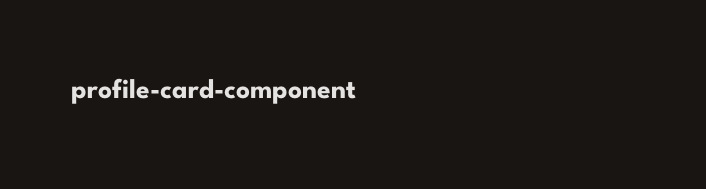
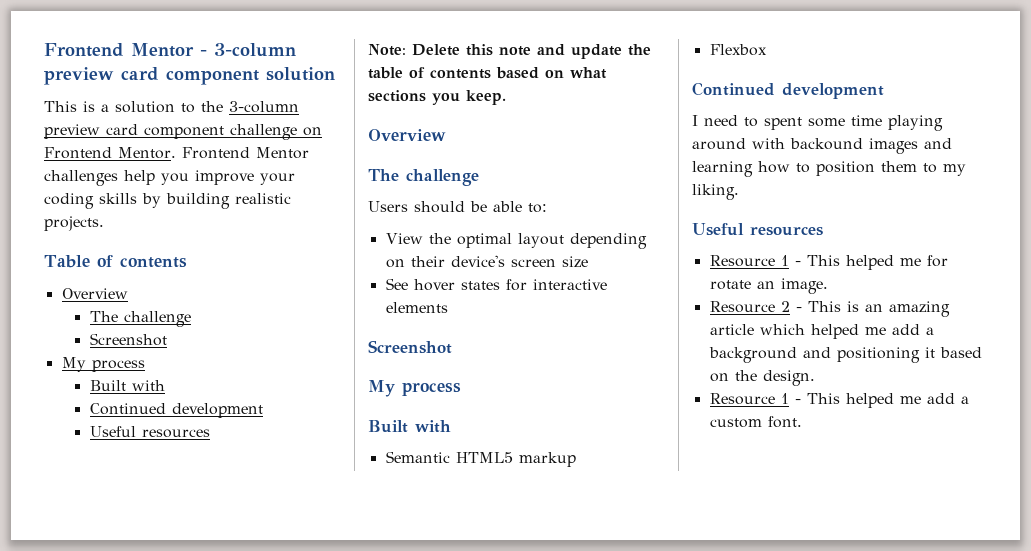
[71,78,356,104] profile-card-component -> [44,43,296,57] [44,67,335,85] [44,101,299,113] [44,124,322,140] [44,147,309,159] [44,170,295,186] [44,193,291,209] [44,216,104,231] [44,255,187,268] [61,288,128,299] [89,311,191,327] [89,333,167,346] [61,357,145,372] [89,380,165,391] [89,403,263,418] [89,426,210,438] [368,44,651,59] [368,67,607,79] [368,90,506,105] [368,129,446,141] [368,169,479,186] [368,201,547,213] [385,233,647,249] [385,255,588,268] [385,278,607,291] [385,302,448,313] [368,340,452,354] [368,380,461,397] [368,420,451,433] [385,451,576,467] [709,44,767,56] [692,82,884,99] [692,115,943,131] [692,138,952,154] [692,161,966,177] [692,184,739,200] [692,223,823,236] [709,255,948,270] [709,278,828,294] [709,301,950,317] [709,324,934,339] [708,347,982,363] [709,370,815,386] [709,393,969,408] [709,416,802,428] Frontend Mentor - 3-column preview card component solution // This is a solution to the 3-column preview card component challenge on Frontend Mentor. Frontend Mentor challenges help you improve your coding skills by building realistic projects. // Table of contents // Overview // The challenge // Screenshot // My process // Built with // Continued development // Useful resources // Note: Delete this note and update the table of contents based on what sections you keep. // Overview // The challenge // Users should be able to: // View the optimal layout depending on their device's screen size // See hover states for interactive elements // Screenshot // My process // Built with // Semantic HTML5 markup // Flexbox // Continued development // I need to spent some time playing around with backound images and learning how to position them to my liking. // Useful resources // Resource 1 - This helped me for rotate an image. // Resource 2 - This is an amazing article which helped me add a background and positioning it based on the design. // Resource 1 - This helped me add a custom font.

